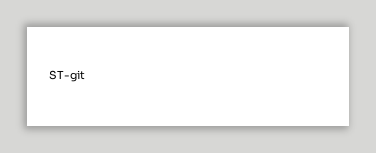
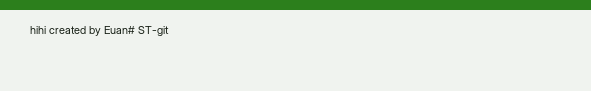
(49, 76) none -> [30,26,135,36] hihi created by Euan#

